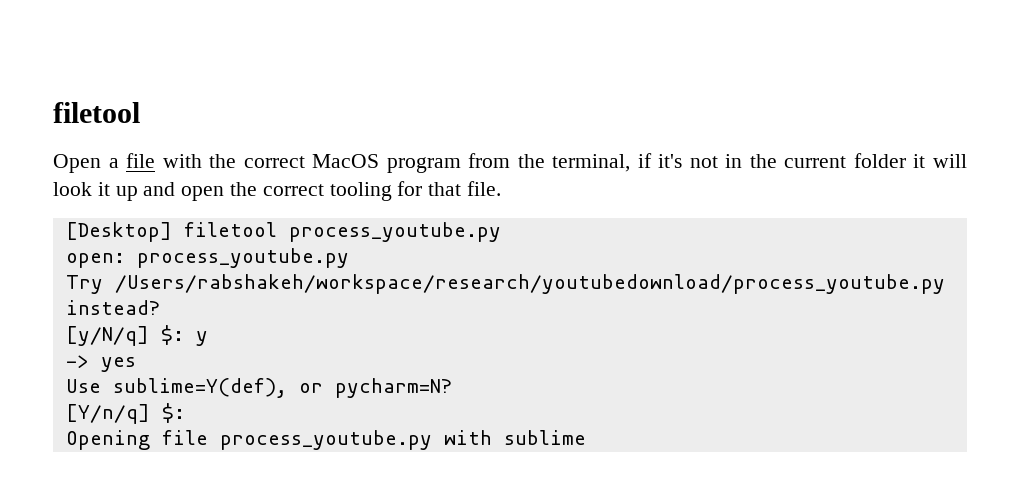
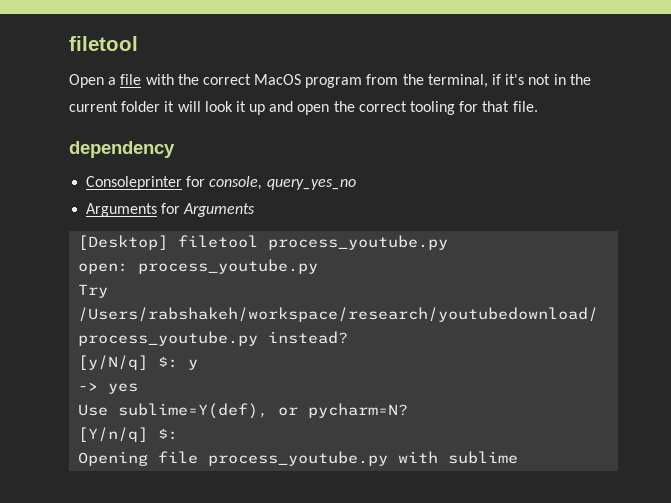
(502, 188) none -> [69,141,175,158] [86,176,356,190] [86,203,256,217] // dependency // Consoleprinter for console, query_yes_no // Arguments for Arguments

